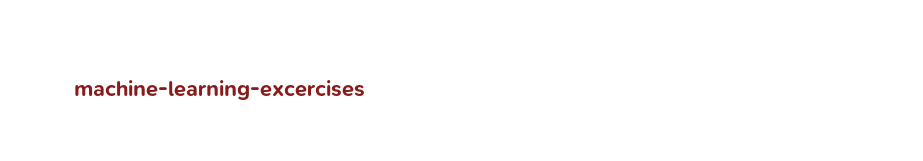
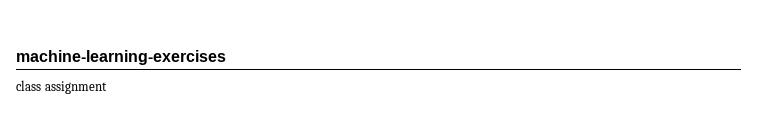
[74,80,365,100] machine-learning-excercises -> [16,50,226,65] [16,80,107,94] machine-learning-exercises // class assignment

